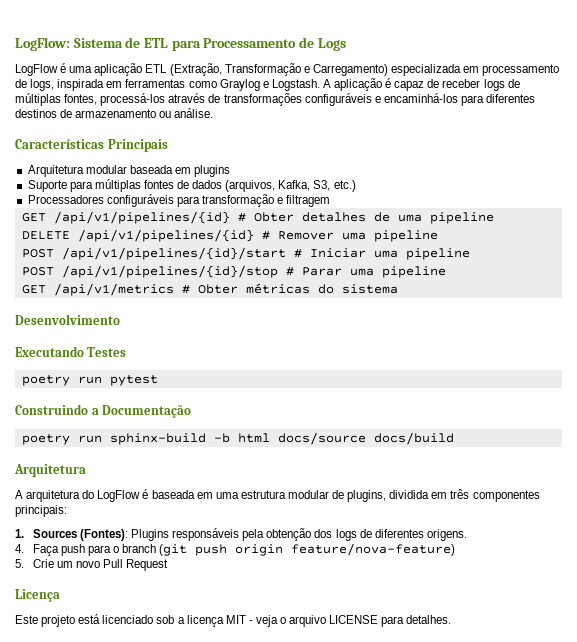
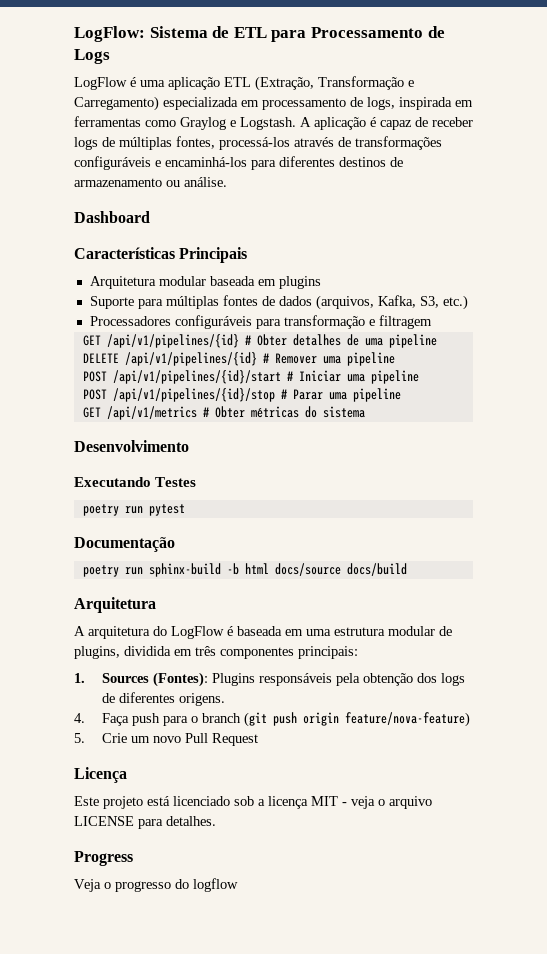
(214, 113) none -> [74,211,150,223] // Dashboard
[15,404,99,415] Construindo a -> (185, 510) none
(452, 619) none -> [74,851,133,866] [74,878,238,892] // Progress // Veja o progresso do logflow

